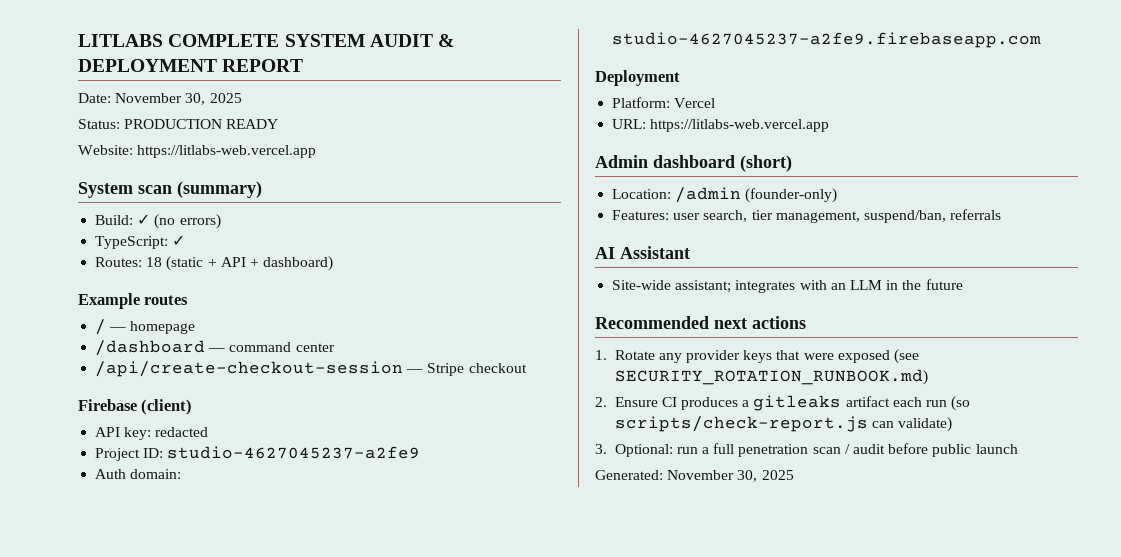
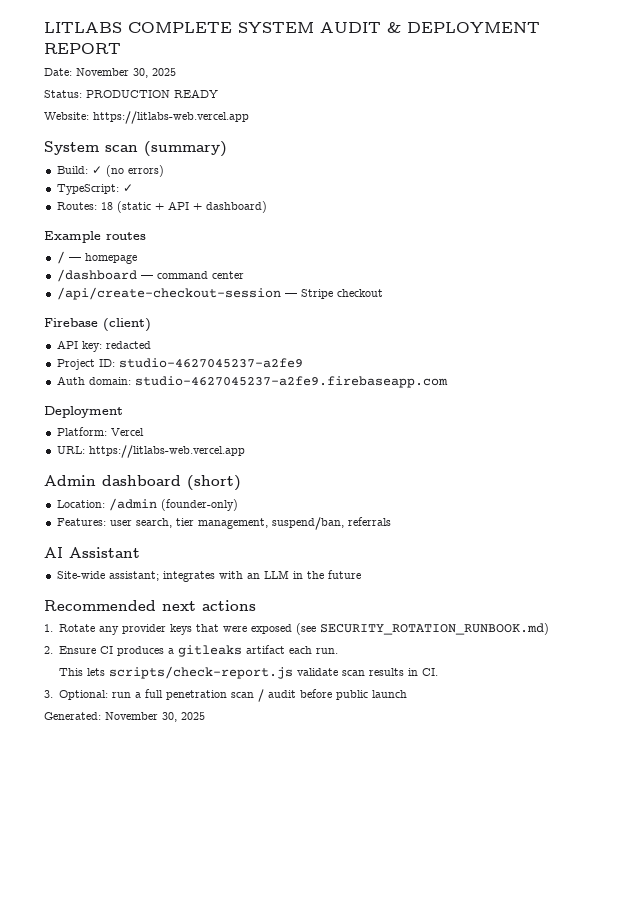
[926,396,971,411] [614,416,953,432] run (so scripts/check-report.js can validate) -> [316,648,339,654] [59,666,439,679] run. // This lets scripts/check-report.js validate scan results in CI.

